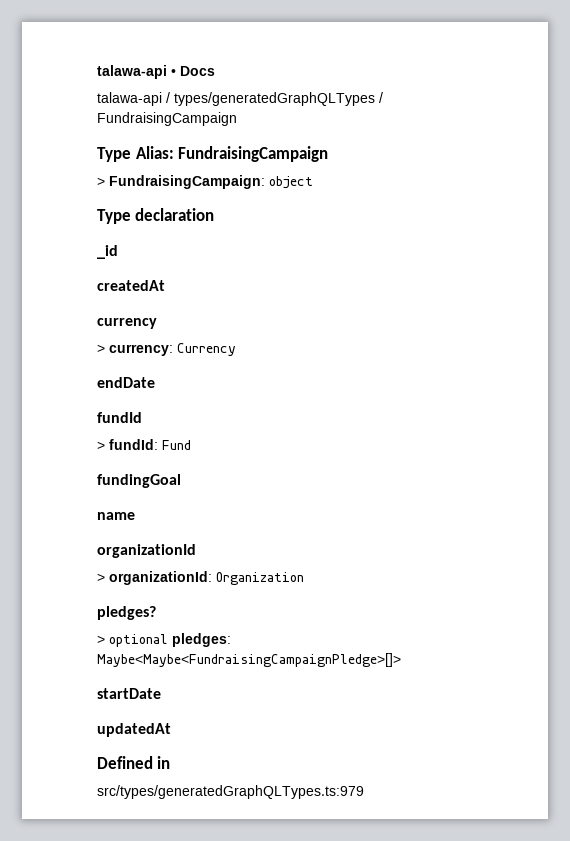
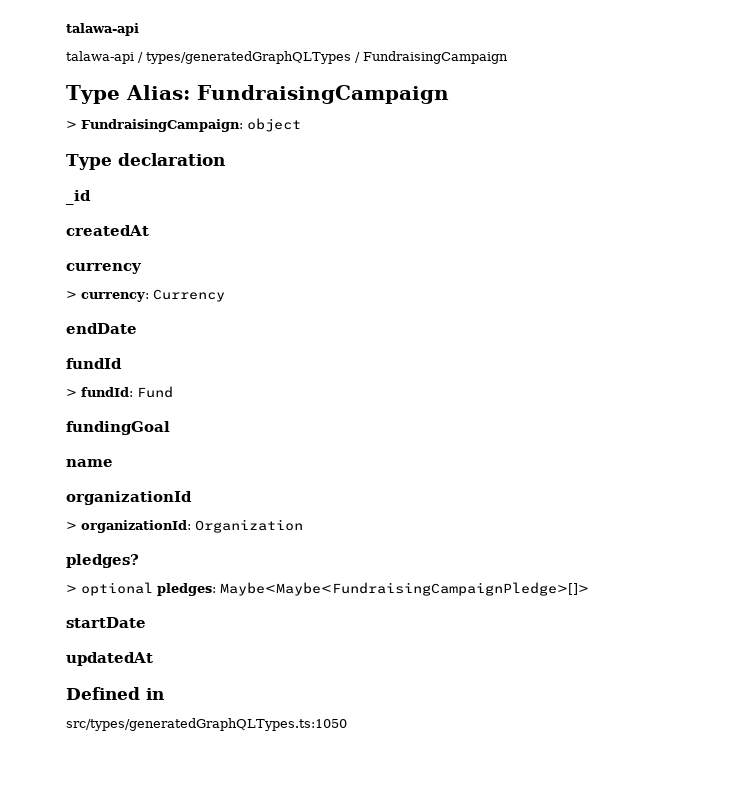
[97,65,215,79] talawa-api • Docs -> [66,23,139,36] talawa-api
[97,785,364,799] src/types/generatedGraphQLTypes.ts:979 -> [66,718,347,731] src/types/generatedGraphQLTypes.ts:1050

